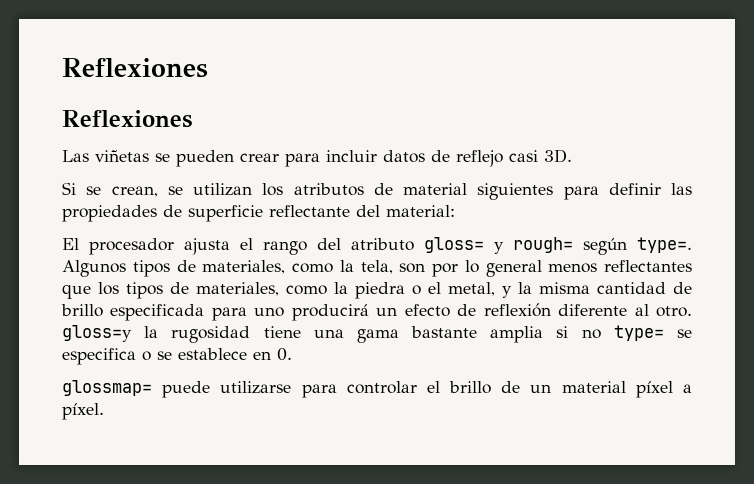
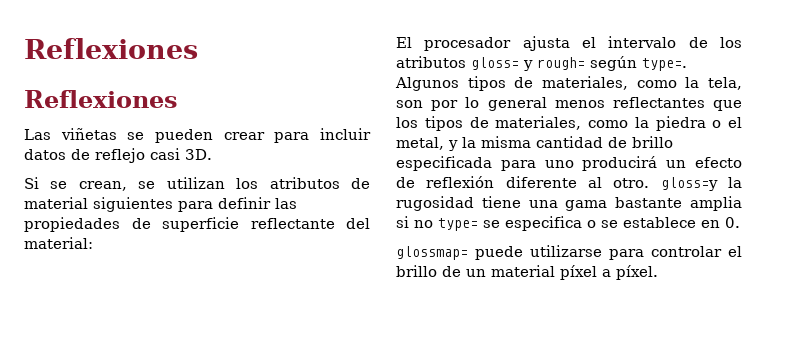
[263,238,414,255] rango del atributo -> [608,36,742,48] [396,56,466,68] intervalo de los atributos

